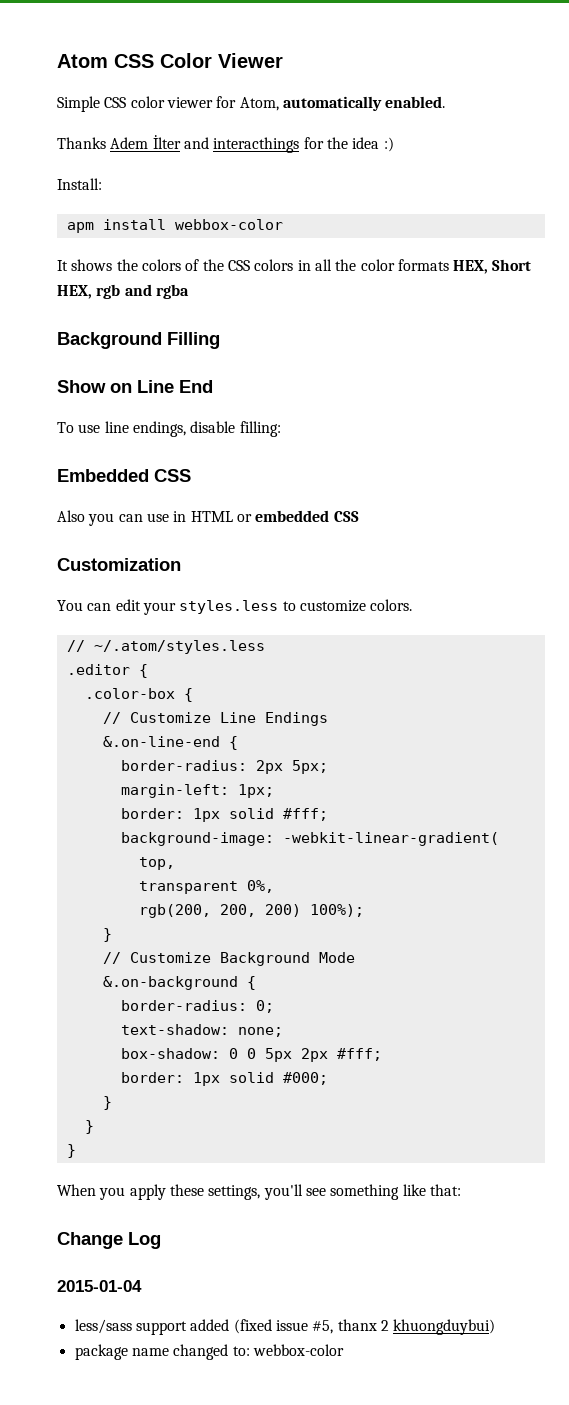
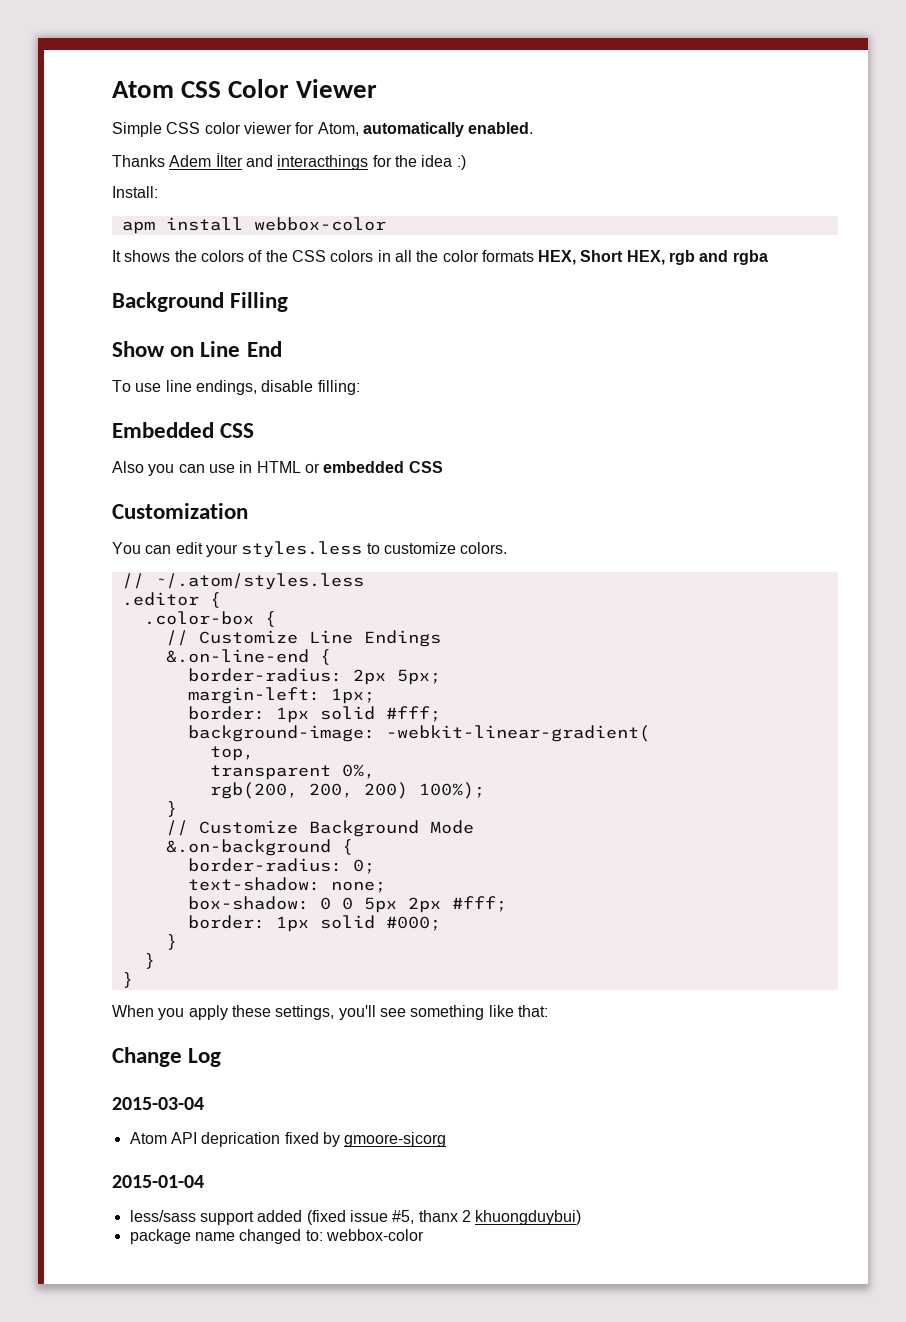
(161, 1240) none -> [112,1097,204,1110] [129,1132,447,1147] // 2015-03-04 // Atom API deprication fixed by gmoore-sjcorg

